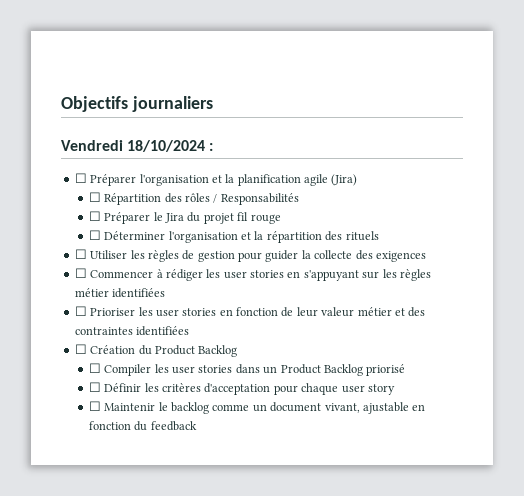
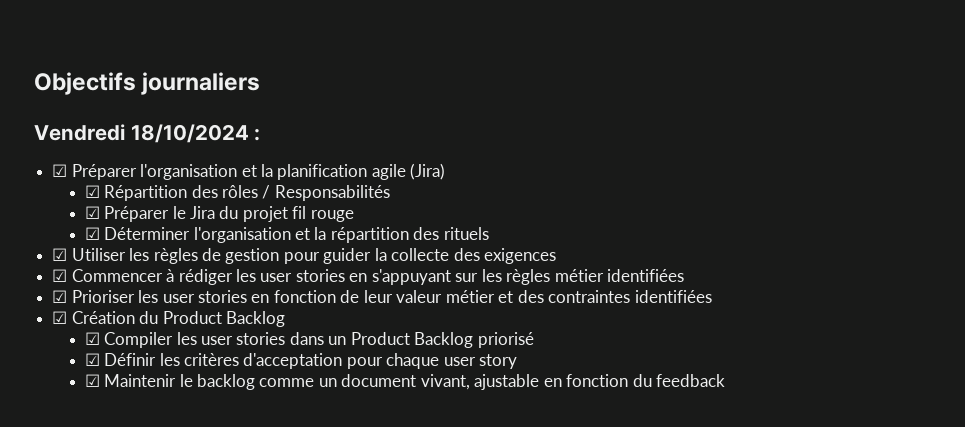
[74,173,87,183] ☐ -> [52,164,68,177] ☑
[88,192,101,202] ☐ -> [84,185,100,198] ☑
[88,211,101,221] ☐ -> [84,206,100,219] ☑
[88,230,101,240] ☐ -> [84,227,100,240] ☑
[74,249,87,259] ☐ -> [52,248,68,261] ☑
[74,268,87,278] ☐ -> [52,269,68,282] ☑
[74,306,87,316] ☐ -> [52,290,68,303] ☑
[74,344,87,354] ☐ -> [52,311,68,324] ☑
[88,363,101,373] ☐ -> [84,332,100,345] ☑
[88,382,101,392] ☐ -> [84,353,100,366] ☑
[88,401,101,411] ☐ -> [84,374,100,387] ☑

